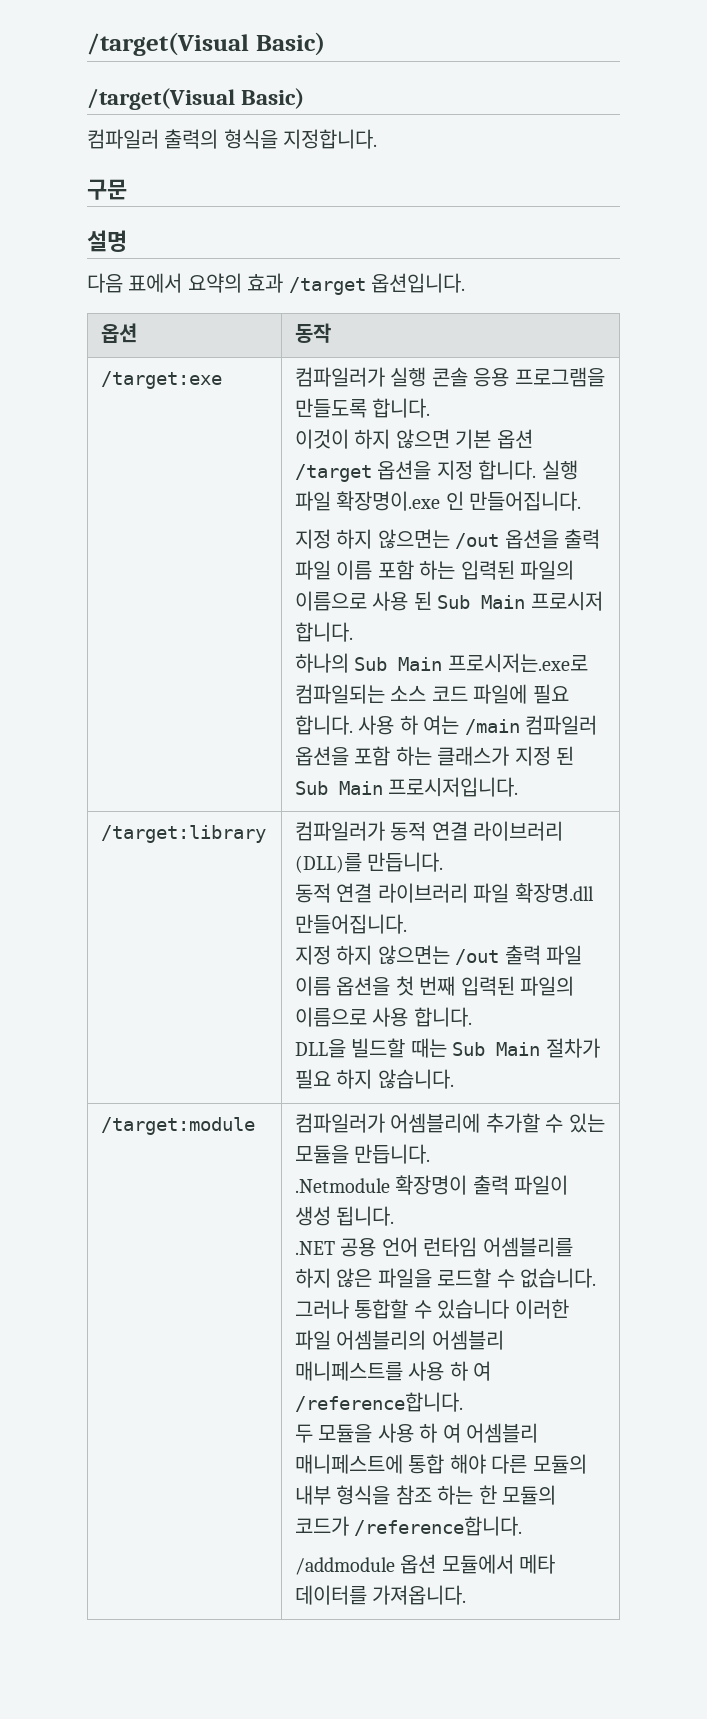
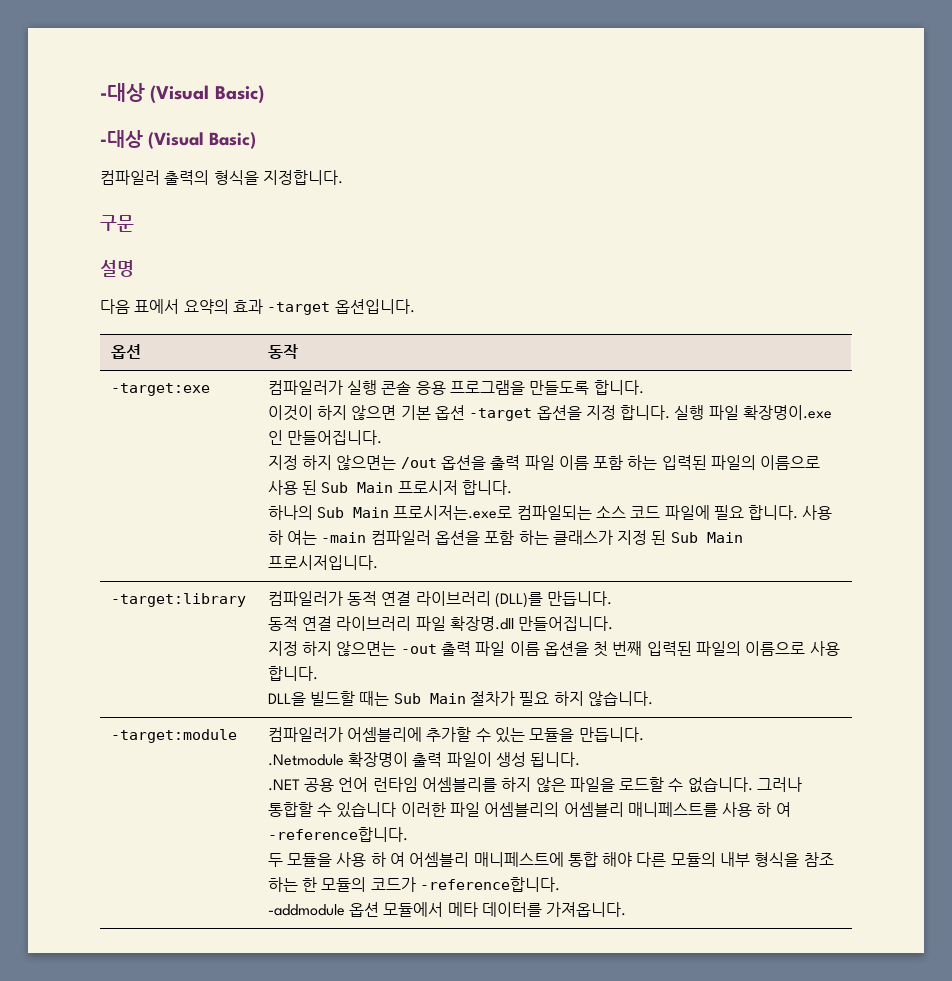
[87,32,325,56] [87,88,235,110] /target(Visual Basic) // /target(Visual -> [100,83,264,104] [100,130,204,149] -대상 (Visual Basic) // -대상 (Visual
[288,277,366,295] /target -> [267,302,331,315] -target
[101,371,223,389] /target:exe -> [110,383,210,396] -target:exe
[295,464,373,482] /target -> [469,408,533,421] -target
[464,719,520,735] /main -> [321,532,367,543] -main
[101,825,267,843] /target:library -> [110,593,246,607] -target:library
[455,949,500,965] /out -> [400,644,437,654] -out
[101,1117,256,1135] /target:module -> [110,729,237,743] -target:module
[295,1392,464,1412] /reference합니다. -> [267,827,408,842] -reference합니다.
[354,1516,523,1536] [295,1557,396,1575] /reference합니다. // /addmodule -> [419,877,560,892] [267,904,345,916] -reference합니다. // -addmodule

